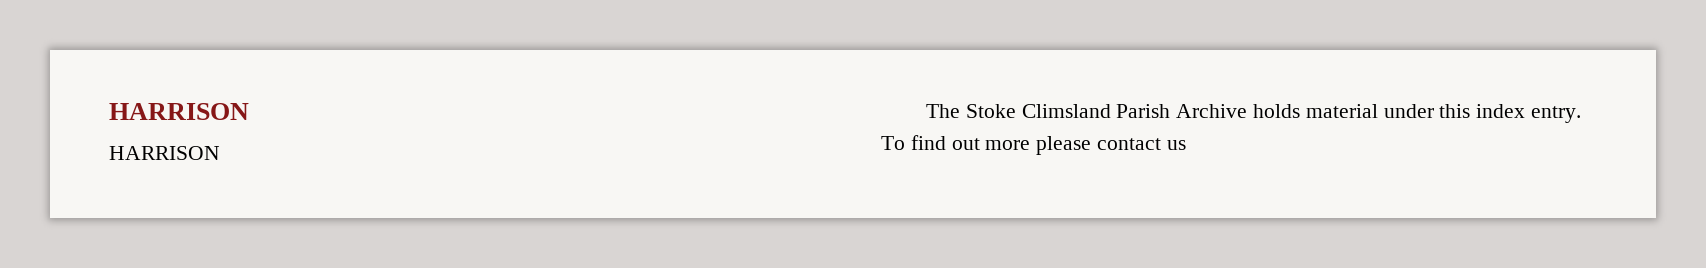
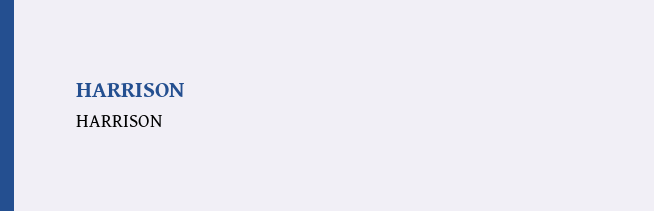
[926,104,1582,123] [881,135,1186,155] // The Stoke Climsland Parish Archive holds material under this index entry. To find out more please contact us -> (162, 121) none

